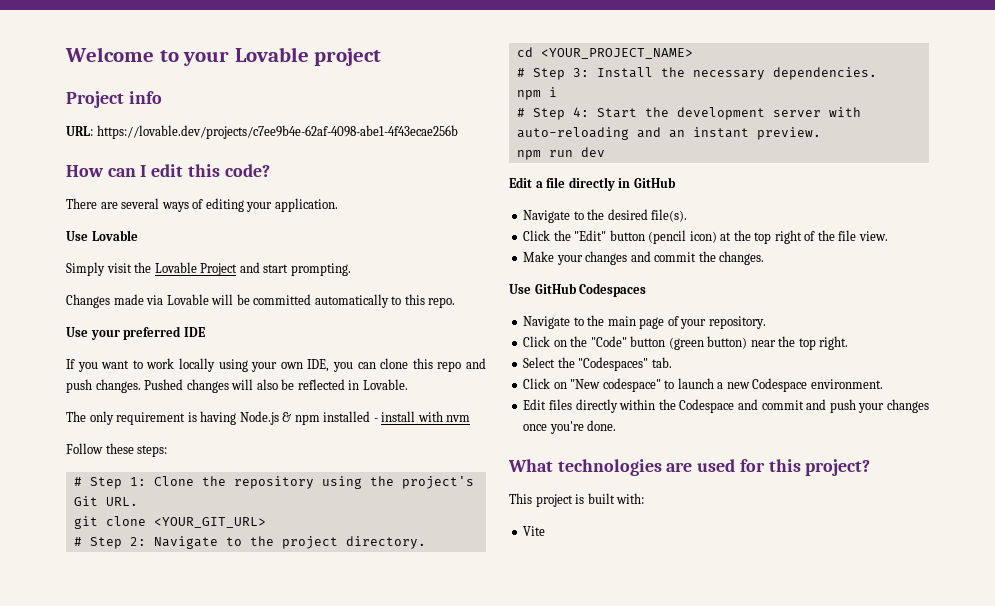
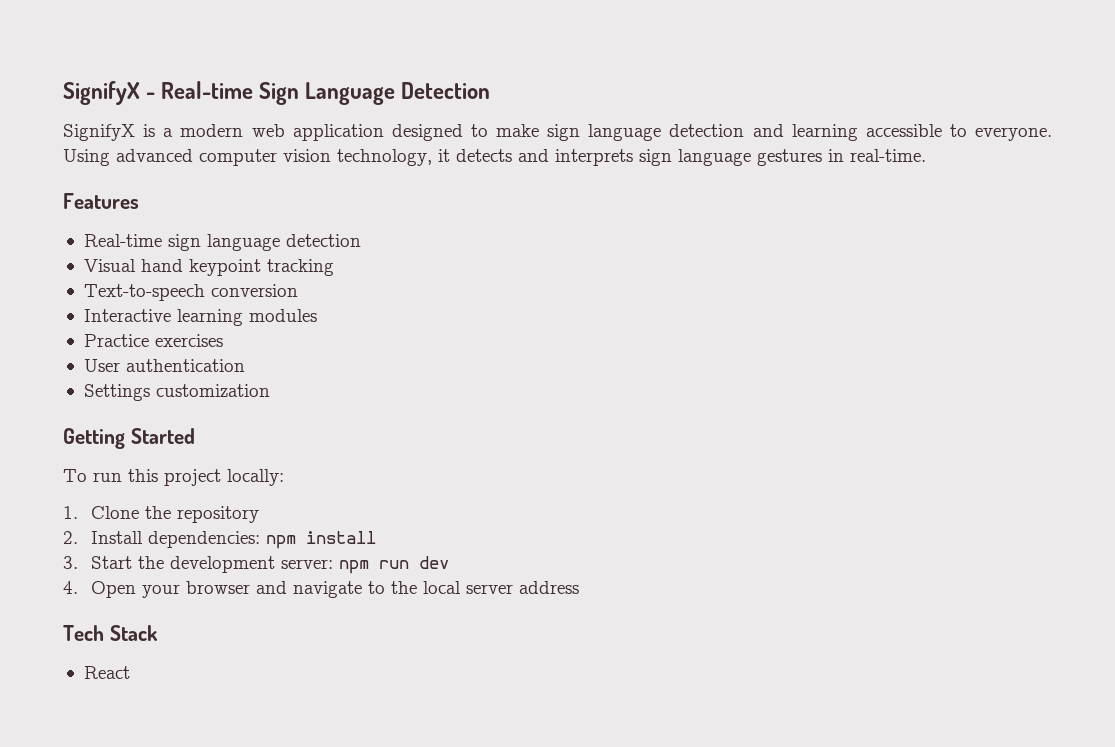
[65,47,382,66] [66,91,162,108] [66,125,458,139] [66,164,270,177] [66,198,338,212] [66,230,138,241] [66,262,351,276] [66,294,456,308] [66,326,205,340] [66,358,487,372] [66,379,408,393] [66,411,471,425] [66,443,168,457] [73,476,474,489] [73,496,138,506] [73,516,266,529] [73,536,426,549] [516,47,693,59] [516,67,877,80] [516,87,557,100] [516,107,861,120] [516,127,821,140] [516,147,605,160] [509,177,676,191] [523,209,688,223] [523,230,888,244] [523,251,765,265] [509,283,647,297] [523,315,766,329] [523,336,849,350] [523,357,672,371] [523,378,883,392] [523,399,929,413] [523,420,617,434] [508,459,871,476] [509,493,645,507] [523,526,546,536] Welcome to your Lovable project // Project info // URL: https://lovable.dev/projects/c7ee9b4e-62af-4098-abe1-4f43ecae256b // How can I edit this code? // There are several ways of editing your application. // Use Lovable // Simply visit the Lovable Project and start prompting. // Changes made via Lovable will be committed automatically to this repo. // Use your preferred IDE // If you want to work locally using your own IDE, you can clone this repo and push changes. Pushed changes will also be reflected in Lovable. // The only requirement is having Node.js & npm installed - install with nvm // Follow these steps: // # Step 1: Clone the repository using the project's Git URL. // git clone <YOUR_GIT_URL> // # Step 2: Navigate to the project directory. // cd <YOUR_PROJECT_NAME> // # Step 3: Install the necessary dependencies. // npm i // # Step 4: Start the development server with auto-reloading and an instant preview. // npm run dev // Edit a file directly in GitHub // Navigate to the desired file(s). // Click the "Edit" button (pencil icon) at the top right of the file view. // Make your changes and commit the changes. // Use GitHub Codespaces // Navigate to the main page of your repository. // Click on the "Code" button (green button) near the top right. // Select the "Codespaces" tab. // Click on "New codespace" to launch a new Codespace environment. // Edit files directly within the Codespace and commit and push your changes once you're done. // What technologies are used for this project? // This project is built with: // Vite -> [63,81,491,105] [63,124,1052,141] [63,149,926,166] [63,193,139,209] [83,234,361,251] [83,259,334,276] [83,284,298,301] [83,309,317,326] [83,334,223,347] [83,359,245,372] [83,384,270,401] [63,428,195,449] [63,469,284,486] [63,506,260,523] [63,531,377,549] [63,556,450,574] [63,581,580,598] [63,625,158,641] [83,666,130,679] SignifyX - Real-time Sign Language Detection // SignifyX is a modern web application designed to make sign language detection and learning accessible to everyone. Using advanced computer vision technology, it detects and interprets sign language gestures in real-time. // Features // Real-time sign language detection // Visual hand keypoint tracking // Text-to-speech conversion // Interactive learning modules // Practice exercises // User authentication // Settings customization // Getting Started // To run this project locally: // 1. Clone the repository // 2. Install dependencies: npm install // 3. Start the development server: npm run dev // 4. Open your browser and navigate to the local server address // Tech Stack // React

